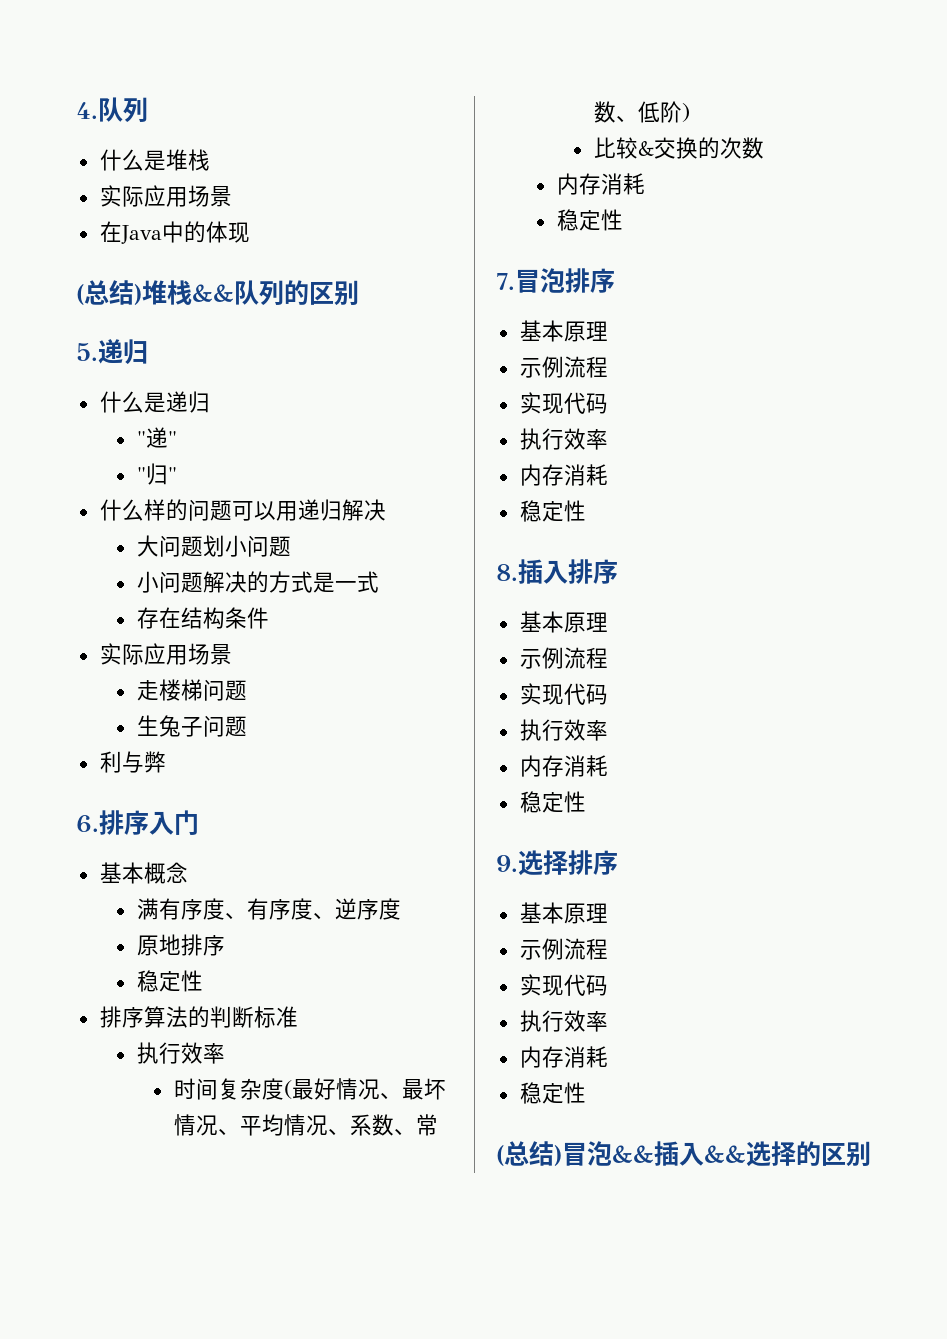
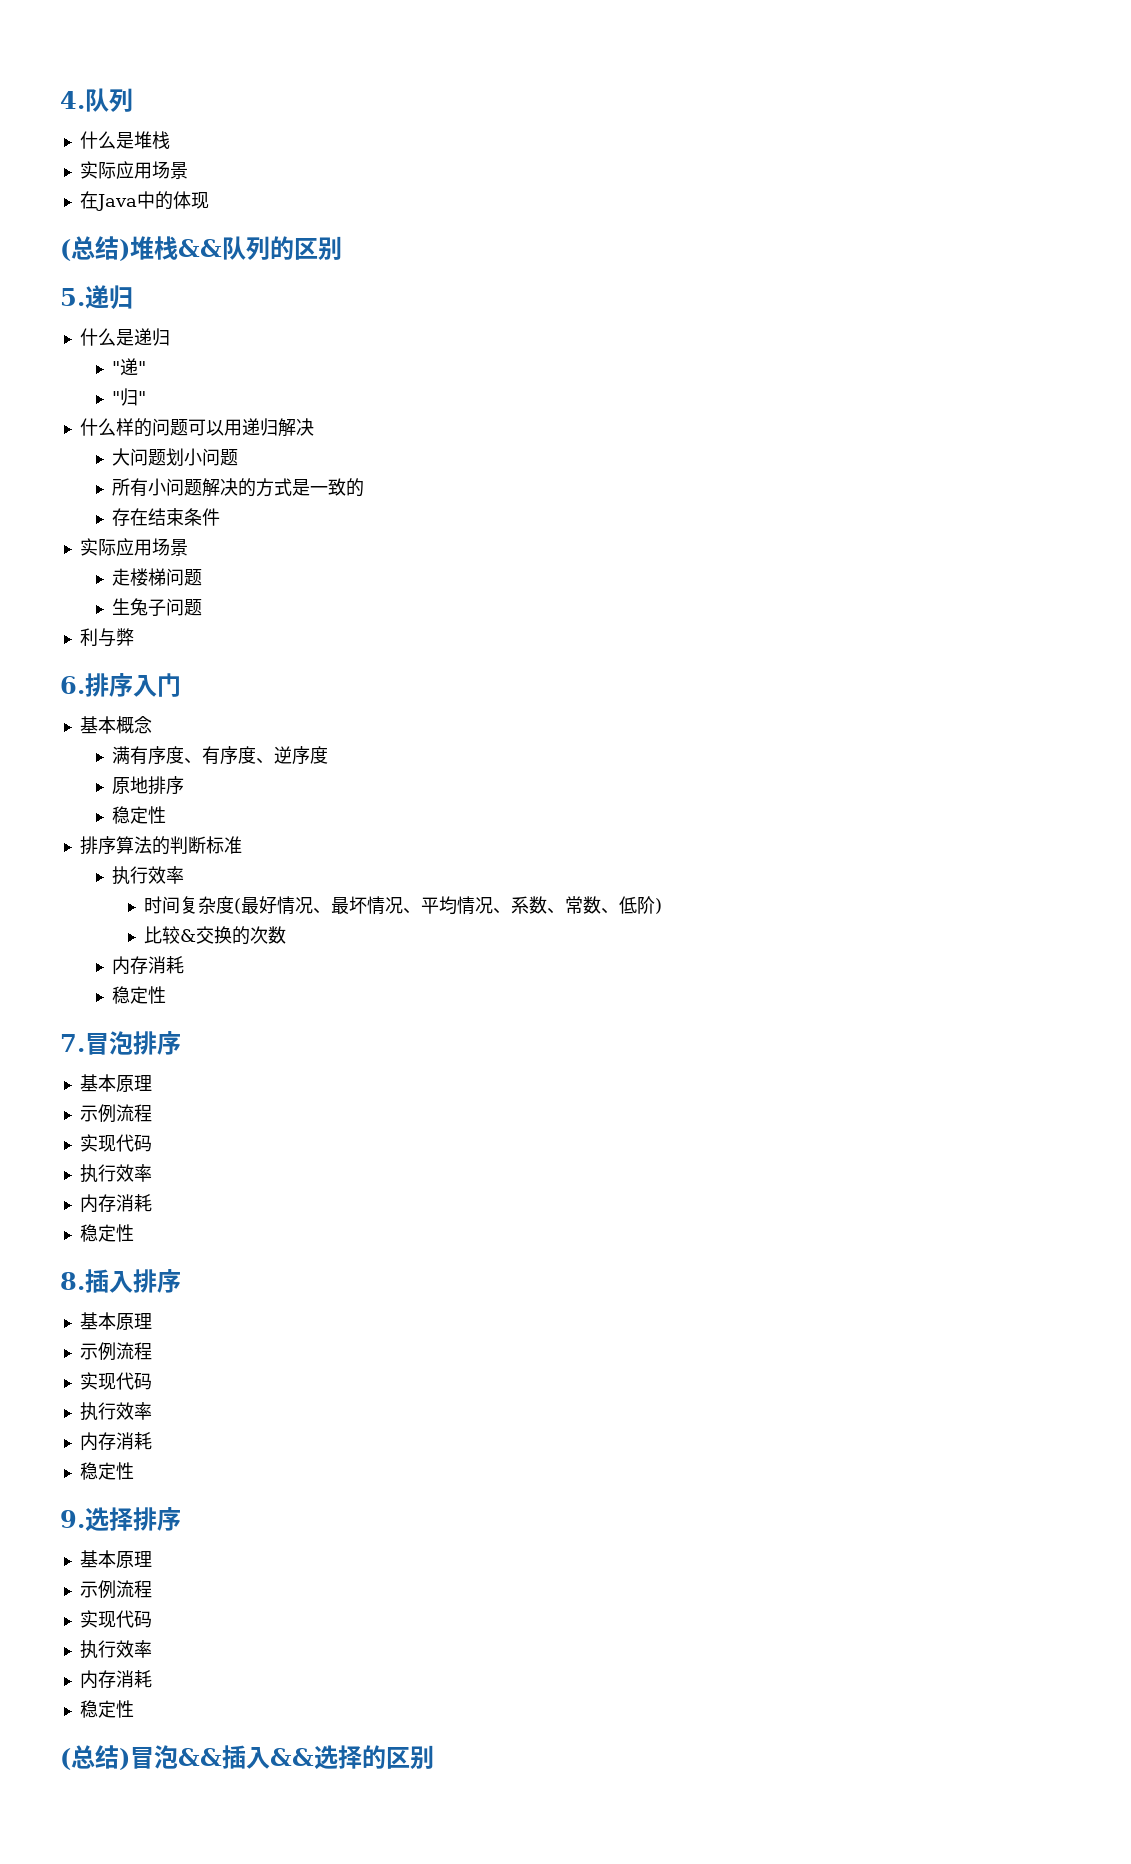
(291, 546) none -> [111,478,148,497] 所有
[356,571,379,593] 式 -> [327,478,364,497] 致的
[202,607,225,629] 构 -> [165,508,184,526] 束

